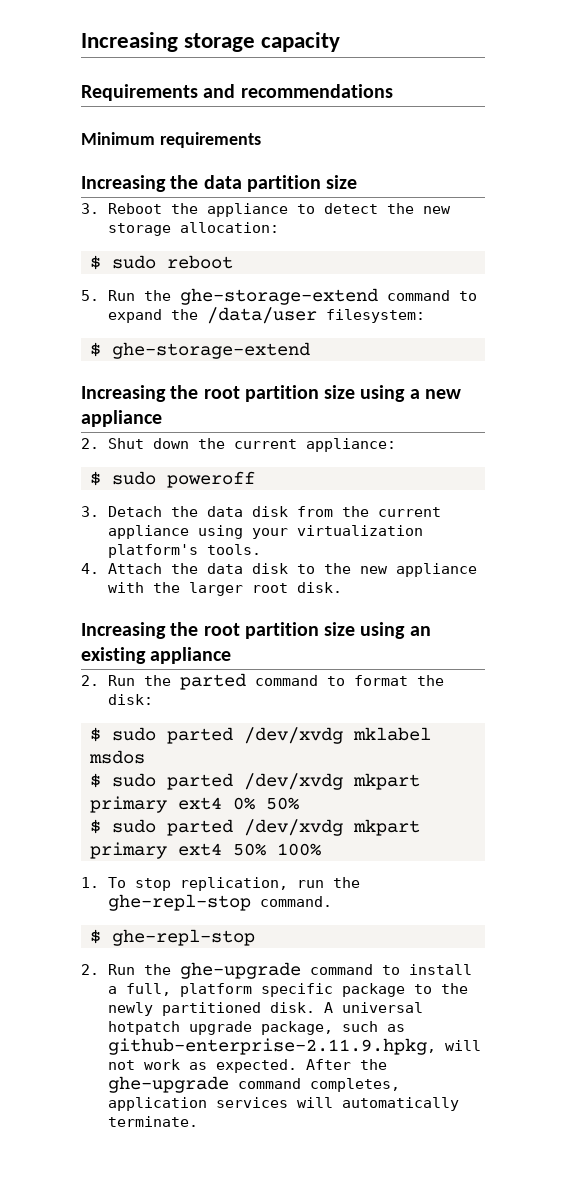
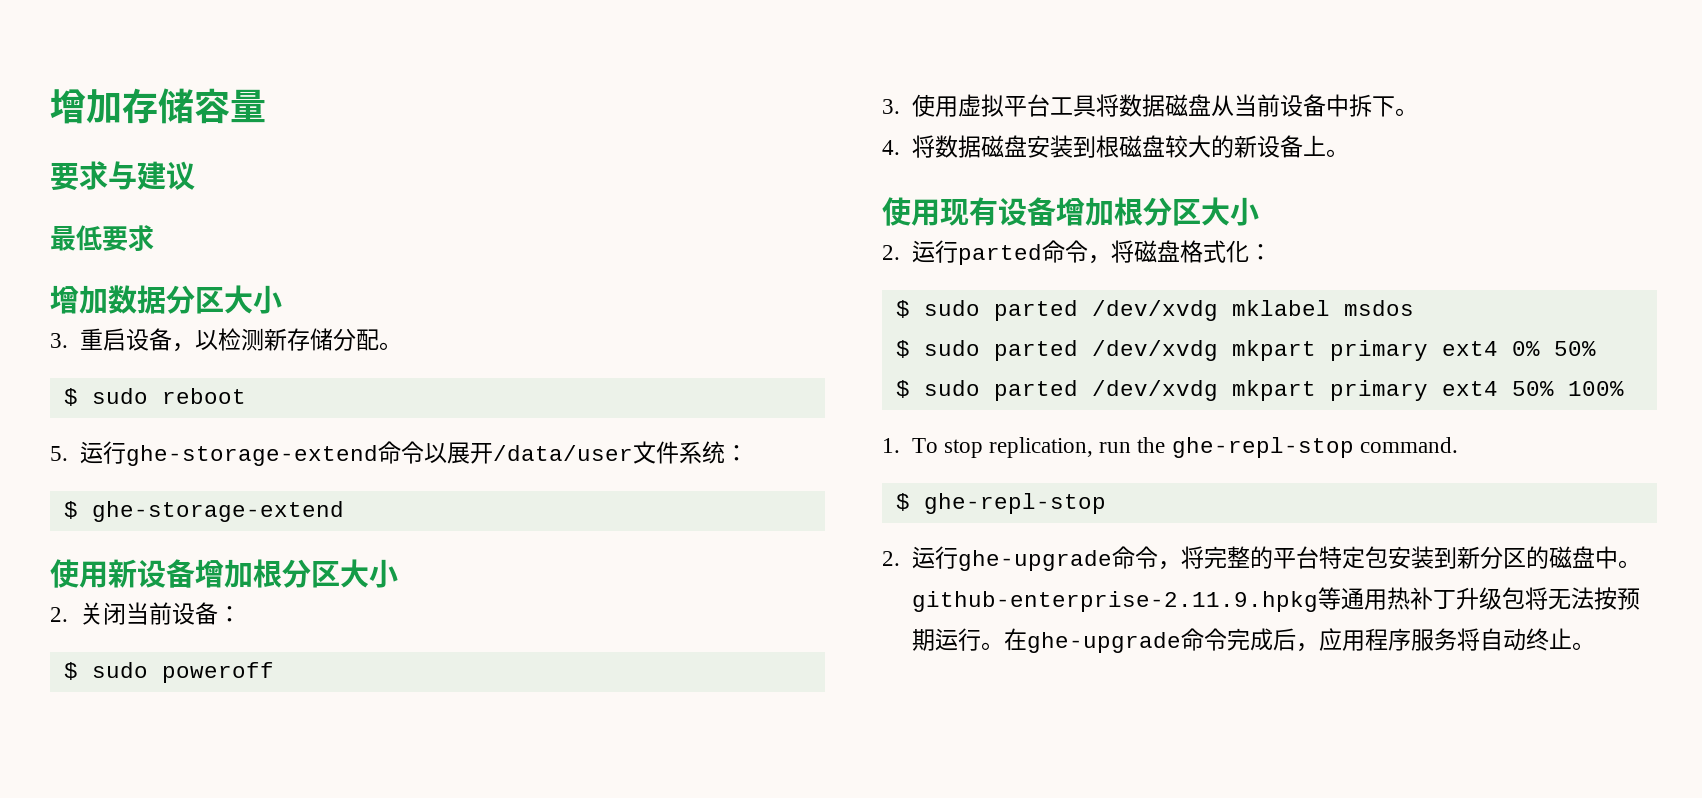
[81,32,341,52] [81,84,393,101] [81,132,261,148] [81,175,358,192] [81,203,452,217] [108,222,280,236] [90,255,233,270] [81,288,478,305] [108,307,426,324] [90,342,310,359] [81,385,461,402] [81,410,162,427] [81,438,397,452] [90,471,255,488] [81,506,442,517] [108,525,424,539] [108,544,262,558] [81,563,478,577] [108,582,343,596] [81,622,431,639] [81,647,232,664] [81,673,445,690] [108,694,154,705] Increasing storage capacity // Requirements and recommendations // Minimum requirements // Increasing the data partition size // 3. Reboot the appliance to detect the new storage allocation: // $ sudo reboot // 5. Run the ghe-storage-extend command to expand the /data/user filesystem: // $ ghe-storage-extend // Increasing the root partition size using a new appliance // 2. Shut down the current appliance: // $ sudo poweroff // 3. Detach the data disk from the current appliance using your virtualization platform's tools. // 4. Attach the data disk to the new appliance with the larger root disk. // Increasing the root partition size using an existing appliance // 2. Run the parted command to format the disk: -> [50,88,266,124] [50,161,195,191] [50,225,154,252] [50,285,282,314] [50,328,402,352] [63,388,246,406] [50,441,748,466] [63,501,344,522] [50,559,398,588] [50,602,241,625] [63,662,274,683] [882,94,1418,117] [882,135,1349,158] [882,197,1259,226] [882,240,1272,265] 增加存储容量 // 要求与建议 // 最低要求 // 增加数据分区大小 // 3.重启设备，以检测新存储分配。 // $ sudo reboot // 5.运行ghe-storage-extend命令以展开/data/user文件系统： // $ ghe-storage-extend // 使用新设备增加根分区大小 // 2.关闭当前设备： // $ sudo poweroff // 3.使用虚拟平台工具将数据磁盘从当前设备中拆下。 // 4.将数据磁盘安装到根磁盘较大的新设备上。 // 使用现有设备增加根分区大小 // 2.运行parted命令，将磁盘格式化：
[108,962,473,979] [108,983,469,997] [108,1002,424,1016] [108,1021,406,1035] [108,1038,482,1055] [108,1059,388,1073] [108,1076,401,1093] [108,1097,460,1111] [108,1116,199,1127] Run the ghe-upgrade command to install a full, platform specific package to the newly partitioned disk. A universal hotpatch upgrade package, such as github-enterprise-2.11.9.hpkg, will not work as expected. After the ghe-upgrade command completes, application services will automatically terminate. -> [911,546,1641,571] [911,587,1640,612] [911,628,1595,653] 运行ghe-upgrade命令，将完整的平台特定包安装到新分区的磁盘中。github-enterprise-2.11.9.hpkg等通用热补丁升级包将无法按预期运行。在ghe-upgrade命令完成后，应用程序服务将自动终止。

